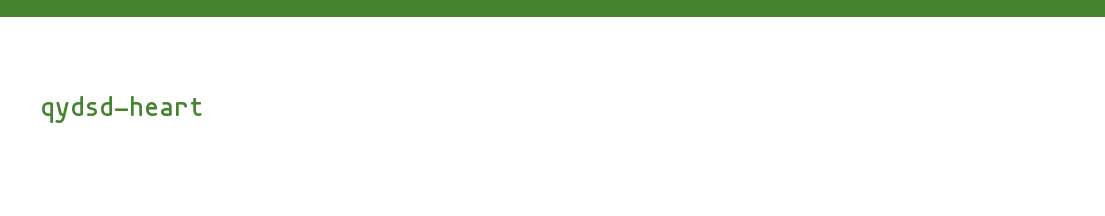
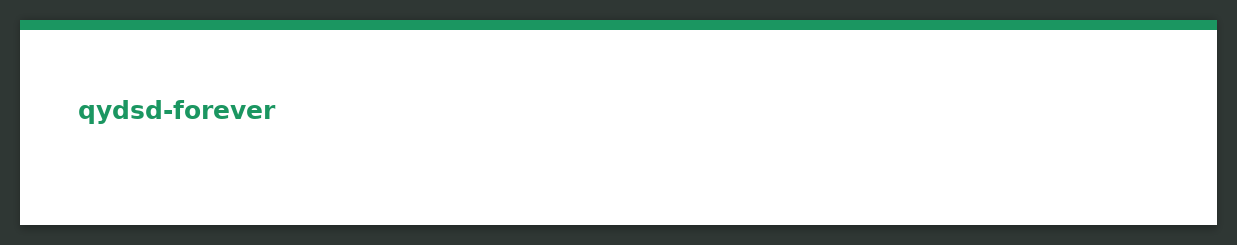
[40,96,204,123] qydsd-heart -> [78,100,276,124] qydsd-forever

